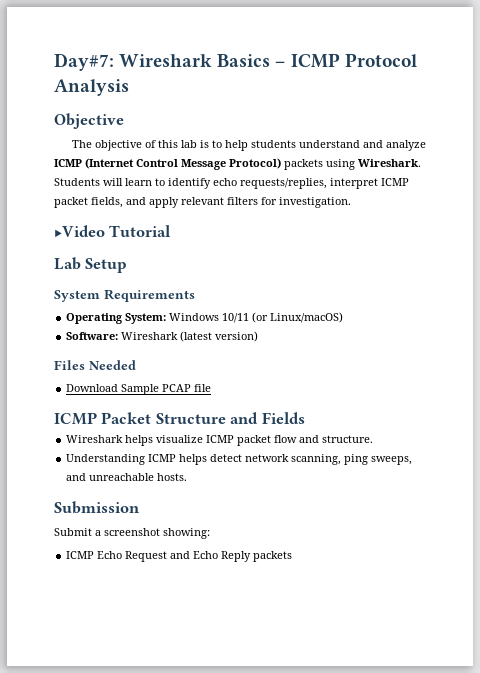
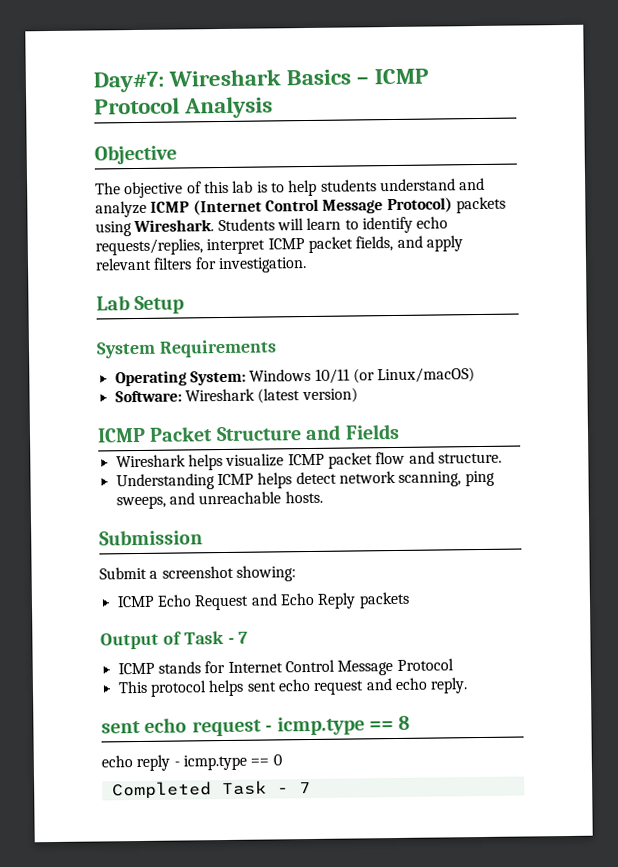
[54,225,172,238] // ▶Video Tutorial -> (307, 265) none
[54,360,136,370] [66,384,212,395] // Files Needed // Download Sample PCAP file -> (358, 395) none
(293, 556) none -> [100,631,249,650] [117,658,454,676] [117,677,469,697] [101,715,411,737] [101,754,282,772] [111,780,311,800] // Output of Task - 7 // ICMP stands for Internet Control Message Protocol // This protocol helps sent echo request and echo reply. // sent echo request - icmp.type == 8 // echo reply - icmp.type == 0 // Completed Task - 7

